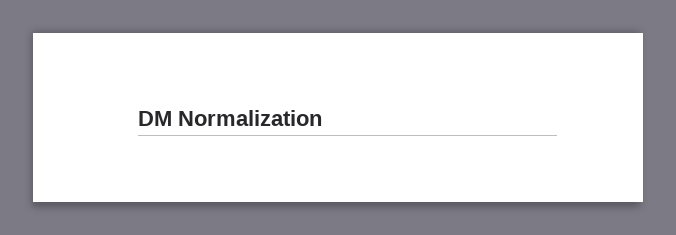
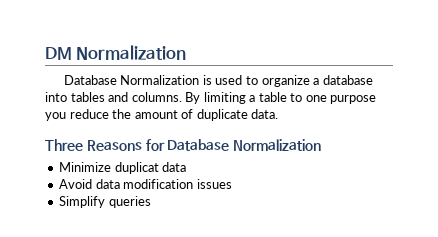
(322, 118) none -> [63,75,373,87] [45,92,377,104] [45,109,279,121] [45,139,322,151] [59,162,187,174] [59,179,232,189] [59,196,151,208] // Database Normalization is used to organize a database into tables and columns. By limiting a table to one purpose you reduce the amount of duplicate data. // Three Reasons for Database Normalization // Minimize duplicat data // Avoid data modification issues // Simplify queries

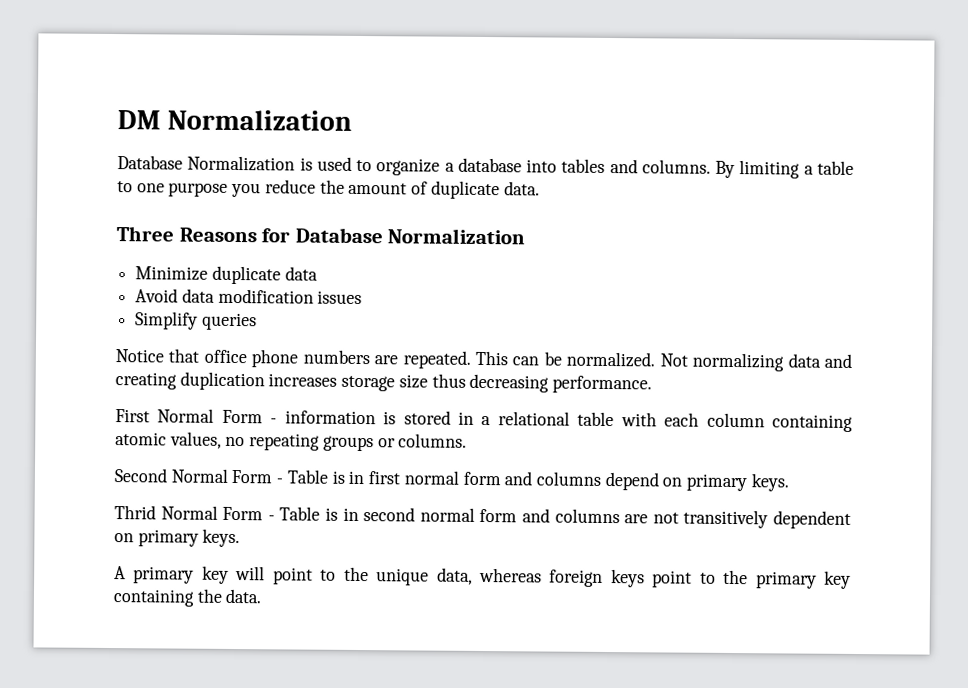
[114,162,159,174] duplicat -> [211,265,281,285] duplicate
(151, 202) none -> [115,348,853,372] [115,371,653,394] [115,408,854,432] [115,431,468,452] [114,468,789,492] [114,505,852,529] [114,528,241,548] [114,565,851,589] [113,588,263,607] // Notice that office phone numbers are repeated. This can be normalized. Not normalizing data and creating duplication increases storage size thus decreasing performance. // First Normal Form - information is stored in a relational table with each column containing atomic values, no repeating groups or columns. // Second Normal Form - Table is in first normal form and columns depend on primary keys. // Thrid Normal Form - Table is in second normal form and columns are not transitively dependent on primary keys. // A primary key will point to the unique data, whereas foreign keys point to the primary key containing the data.

